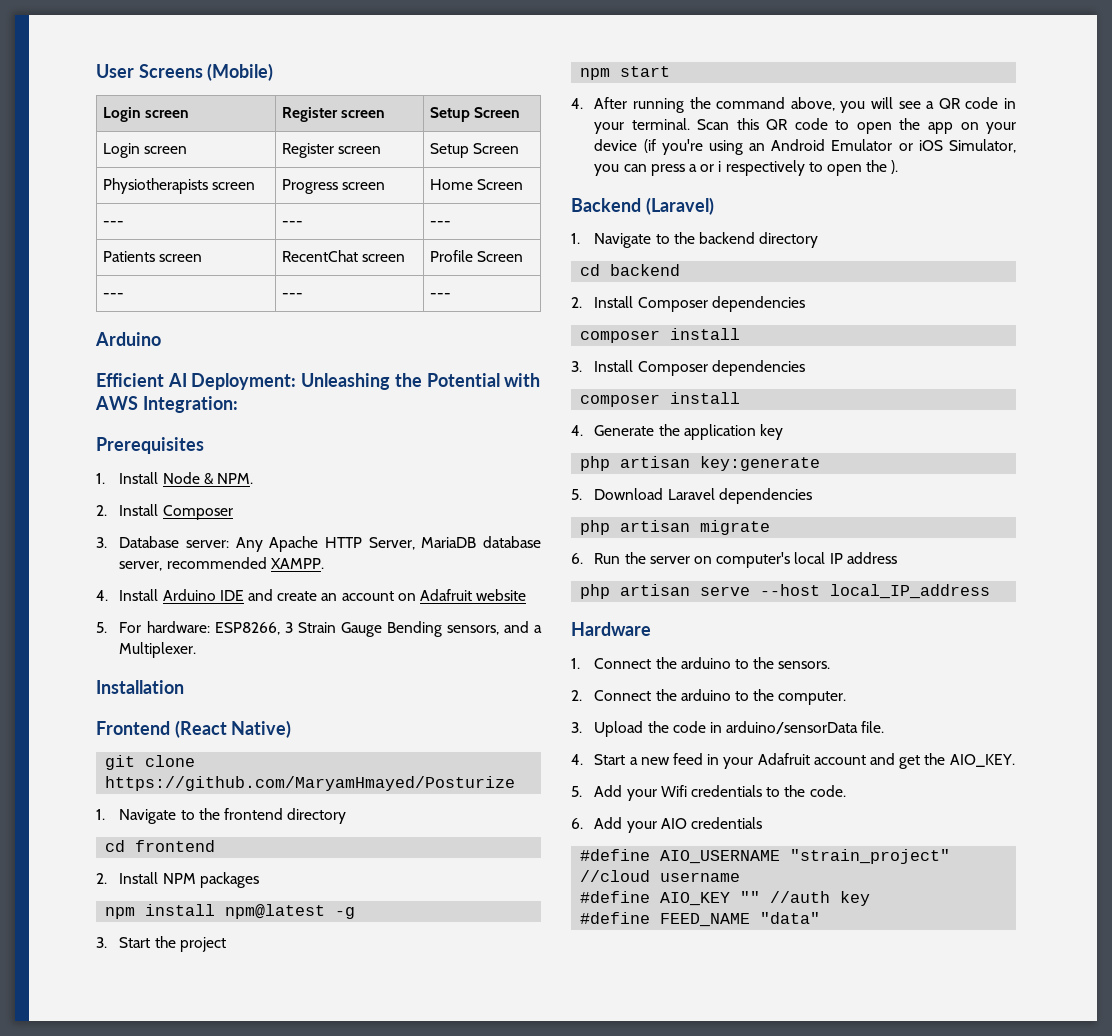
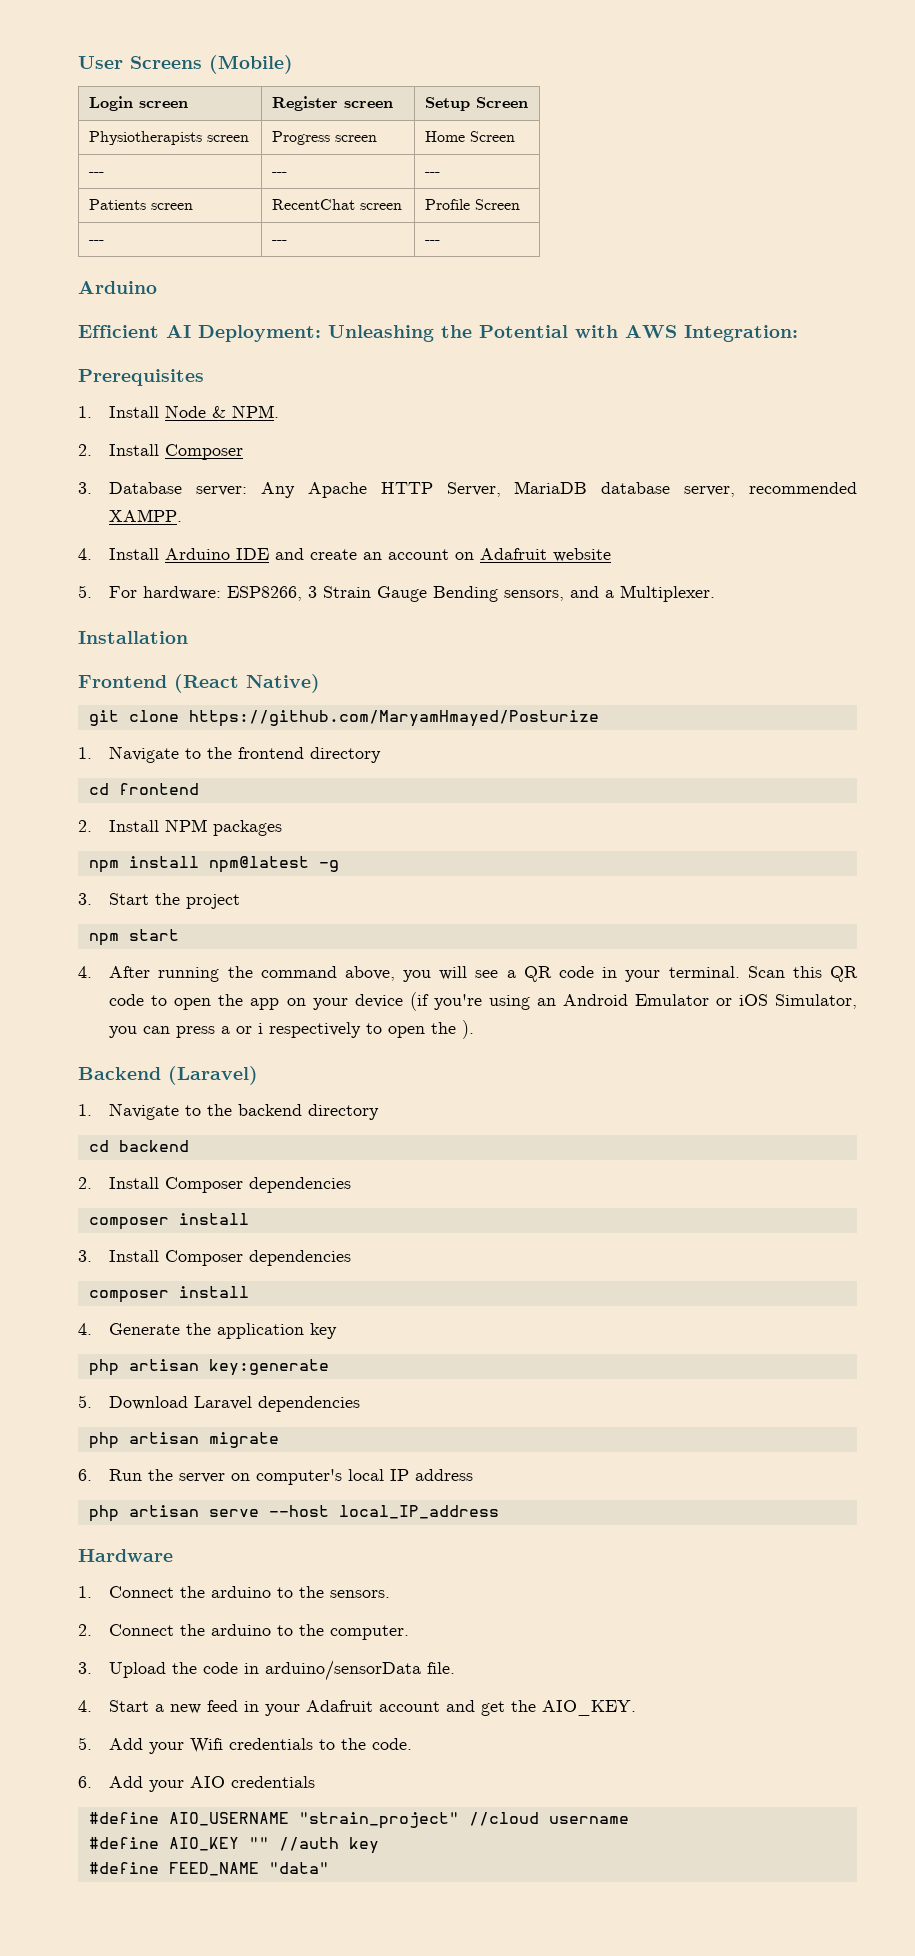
[102,143,187,158] [281,143,381,158] [429,143,519,158] // Login screen | Register screen | Setup Screen -> (528, 102) none

